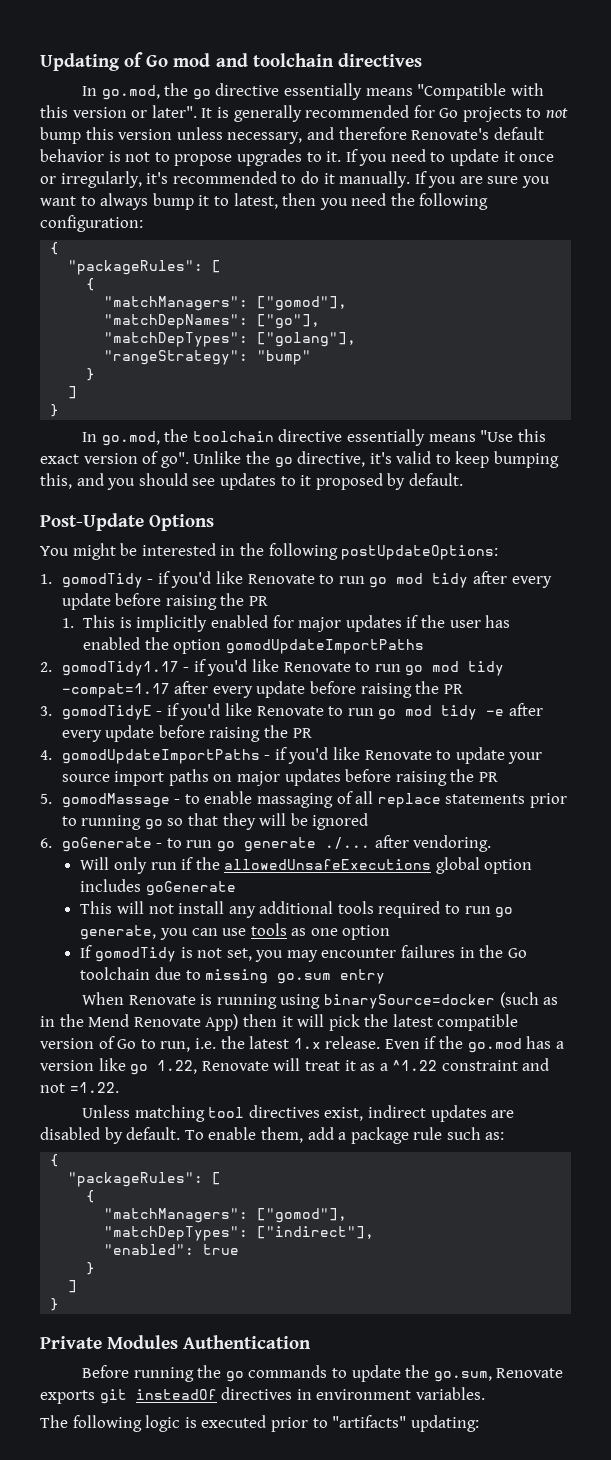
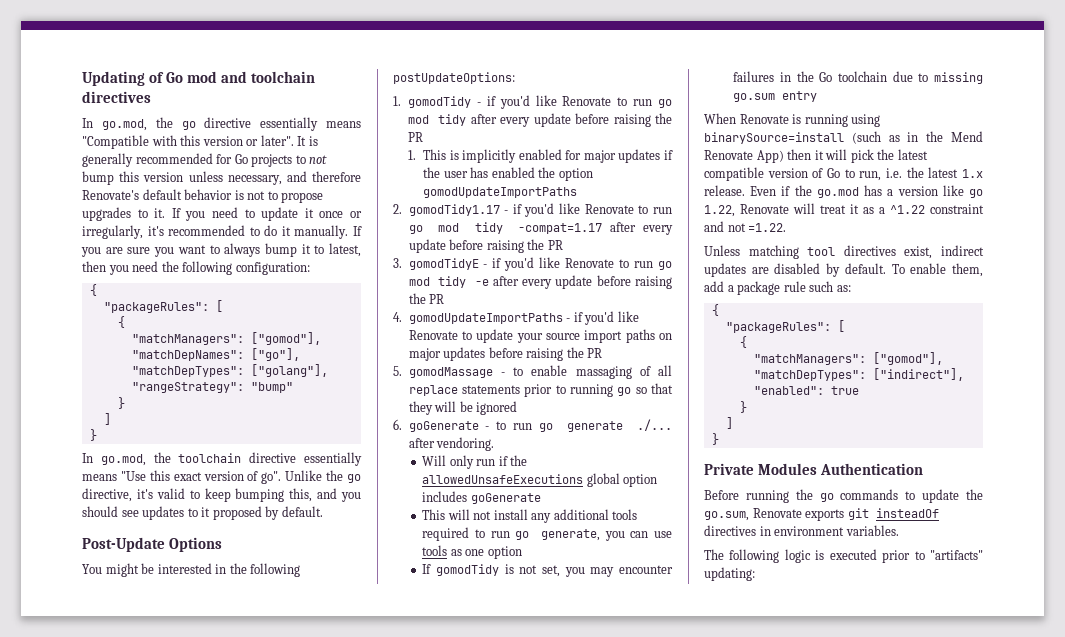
[324,994,496,1009] binarySource=docker -> [704,132,844,144] binarySource=install

